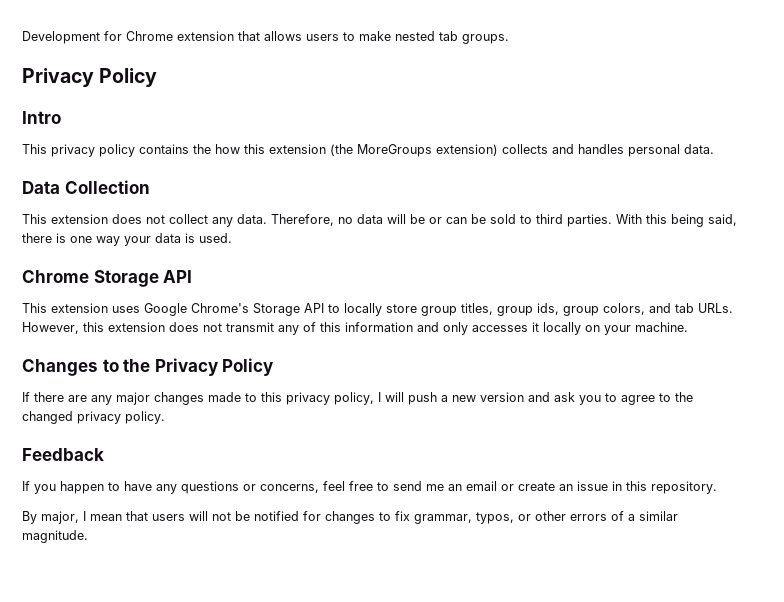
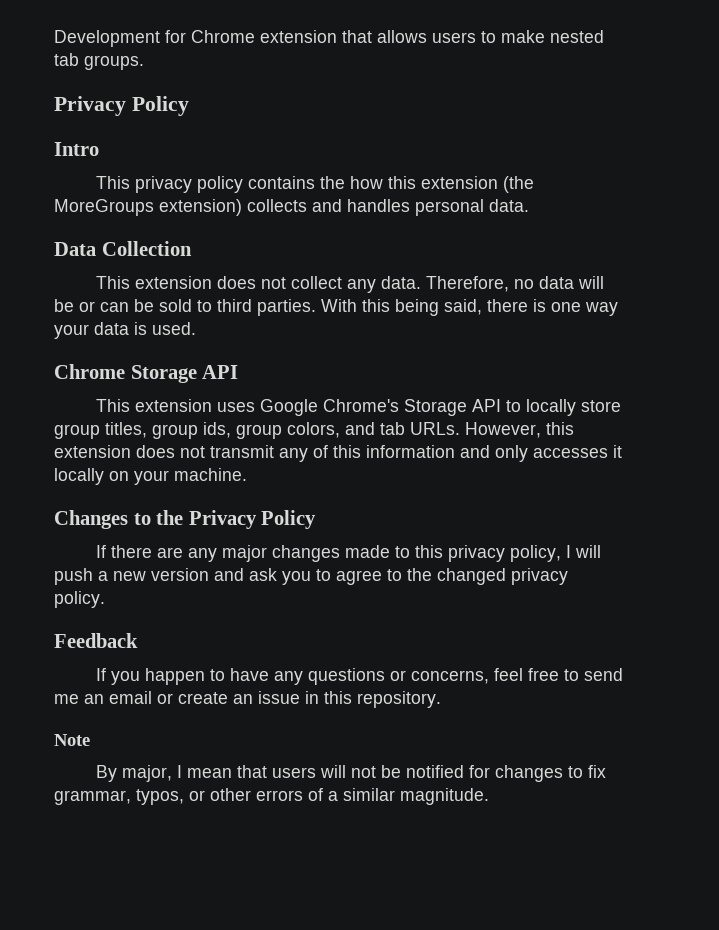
(717, 487) none -> [54,734,90,746] // Note

